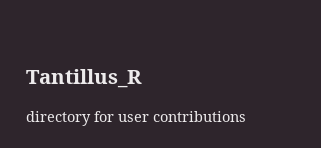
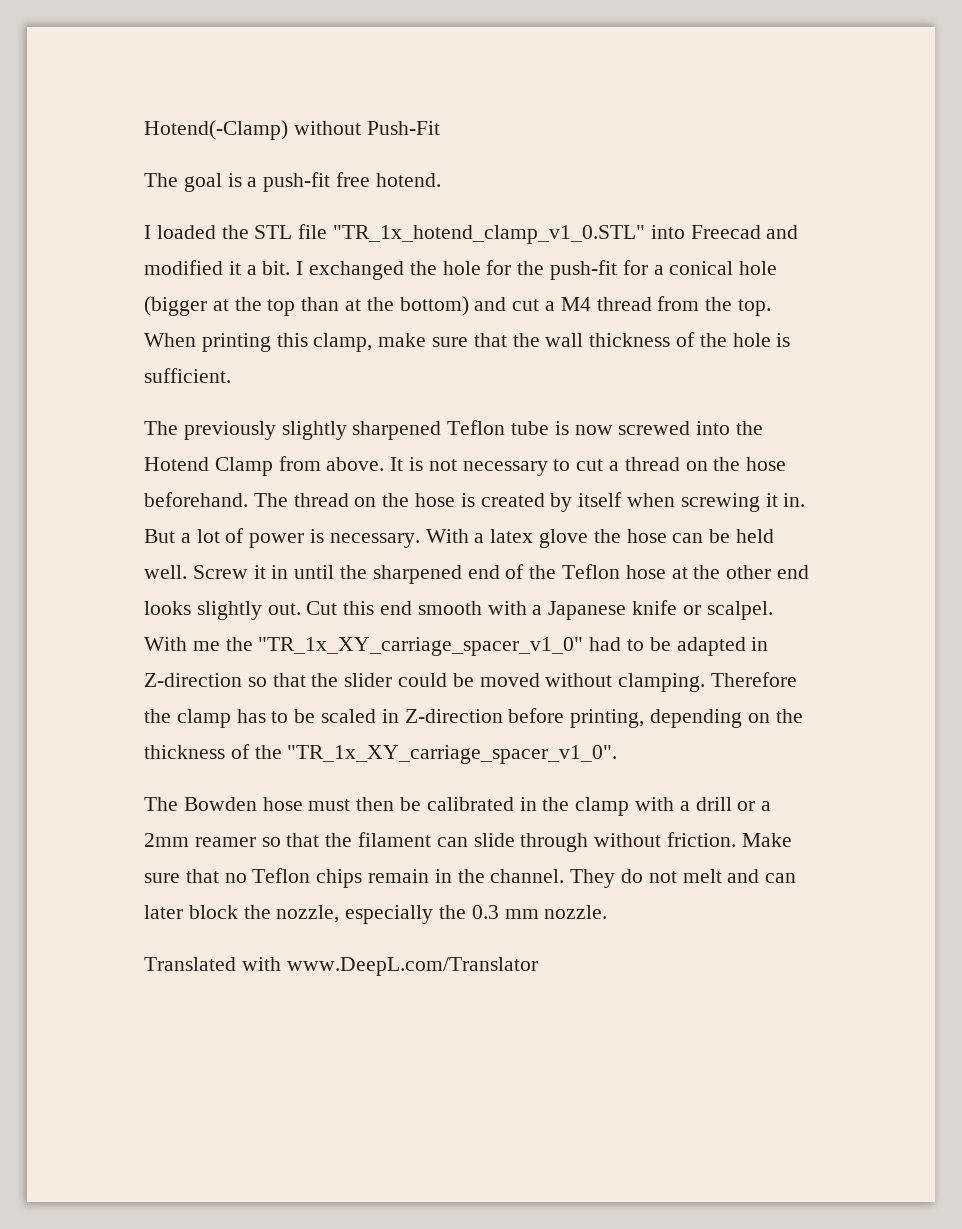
[26,69,142,88] [26,111,246,126] Tantillus_R // directory for user contributions -> [144,120,440,140] [144,172,441,192] [144,224,799,244] [144,260,778,280] [144,296,772,316] [144,332,791,352] [144,368,231,383] [144,420,764,440] [144,456,787,476] [144,492,806,512] [144,528,775,548] [144,564,810,584] [144,600,773,620] [144,637,769,656] [144,672,798,692] [144,708,803,728] [144,744,618,764] [144,797,772,816] [144,832,792,852] [144,868,797,888] [144,905,608,924] [144,957,538,976] Hotend(-Clamp) without Push-Fit // The goal is a push-fit free hotend. // I loaded the STL file "TR_1x_hotend_clamp_v1_0.STL" into Freecad and modified it a bit. I exchanged the hole for the push-fit for a conical hole (bigger at the top than at the bottom) and cut a M4 thread from the top. When printing this clamp, make sure that the wall thickness of the hole is sufficient. // The previously slightly sharpened Teflon tube is now screwed into the Hotend Clamp from above. It is not necessary to cut a thread on the hose beforehand. The thread on the hose is created by itself when screwing it in. But a lot of power is necessary. With a latex glove the hose can be held well. Screw it in until the sharpened end of the Teflon hose at the other end looks slightly out. Cut this end smooth with a Japanese knife or scalpel. With me the "TR_1x_XY_carriage_spacer_v1_0" had to be adapted in Z-direction so that the slider could be moved without clamping. Therefore the clamp has to be scaled in Z-direction before printing, depending on the thickness of the "TR_1x_XY_carriage_spacer_v1_0". // The Bowden hose must then be calibrated in the clamp with a drill or a 2mm reamer so that the filament can slide through without friction. Make sure that no Teflon chips remain in the channel. They do not melt and can later block the nozzle, especially the 0.3 mm nozzle. // Translated with www.DeepL.com/Translator

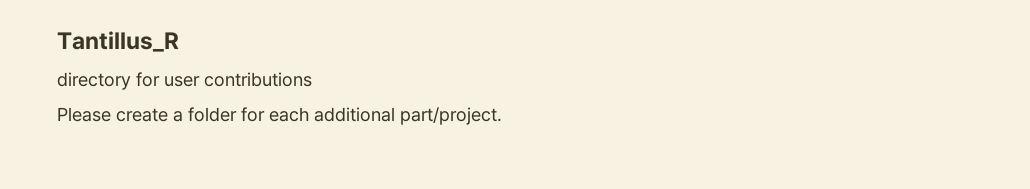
[144,120,440,140] [144,172,441,192] [144,224,799,244] [144,260,778,280] [144,296,772,316] [144,332,791,352] [144,368,231,383] [144,420,764,440] [144,456,787,476] [144,492,806,512] [144,528,775,548] [144,564,810,584] [144,600,773,620] [144,637,769,656] [144,672,798,692] [144,708,803,728] [144,744,618,764] [144,797,772,816] [144,832,792,852] [144,868,797,888] [144,905,608,924] [144,957,538,976] Hotend(-Clamp) without Push-Fit // The goal is a push-fit free hotend. // I loaded the STL file "TR_1x_hotend_clamp_v1_0.STL" into Freecad and modified it a bit. I exchanged the hole for the push-fit for a conical hole (bigger at the top than at the bottom) and cut a M4 thread from the top. When printing this clamp, make sure that the wall thickness of the hole is sufficient. // The previously slightly sharpened Teflon tube is now screwed into the Hotend Clamp from above. It is not necessary to cut a thread on the hose beforehand. The thread on the hose is created by itself when screwing it in. But a lot of power is necessary. With a latex glove the hose can be held well. Screw it in until the sharpened end of the Teflon hose at the other end looks slightly out. Cut this end smooth with a Japanese knife or scalpel. With me the "TR_1x_XY_carriage_spacer_v1_0" had to be adapted in Z-direction so that the slider could be moved without clamping. Therefore the clamp has to be scaled in Z-direction before printing, depending on the thickness of the "TR_1x_XY_carriage_spacer_v1_0". // The Bowden hose must then be calibrated in the clamp with a drill or a 2mm reamer so that the filament can slide through without friction. Make sure that no Teflon chips remain in the channel. They do not melt and can later block the nozzle, especially the 0.3 mm nozzle. // Translated with www.DeepL.com/Translator -> [57,31,179,52] [57,72,312,90] [57,107,502,125] Tantillus_R // directory for user contributions // Please create a folder for each additional part/project.

